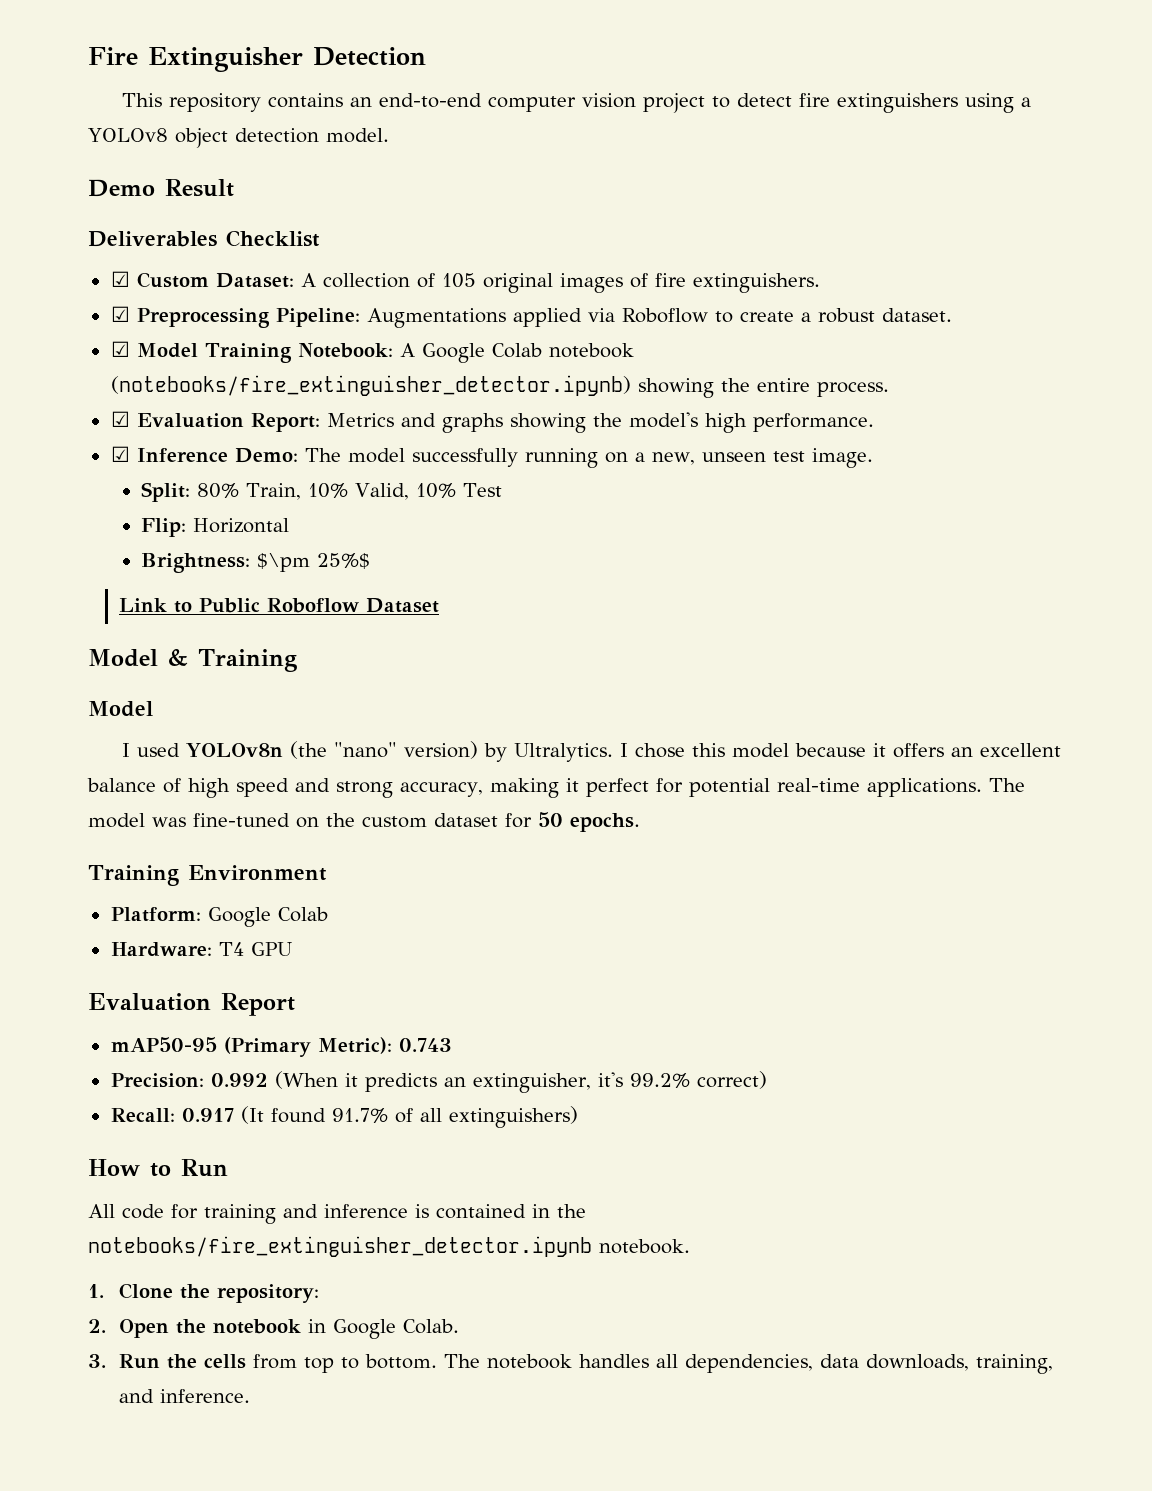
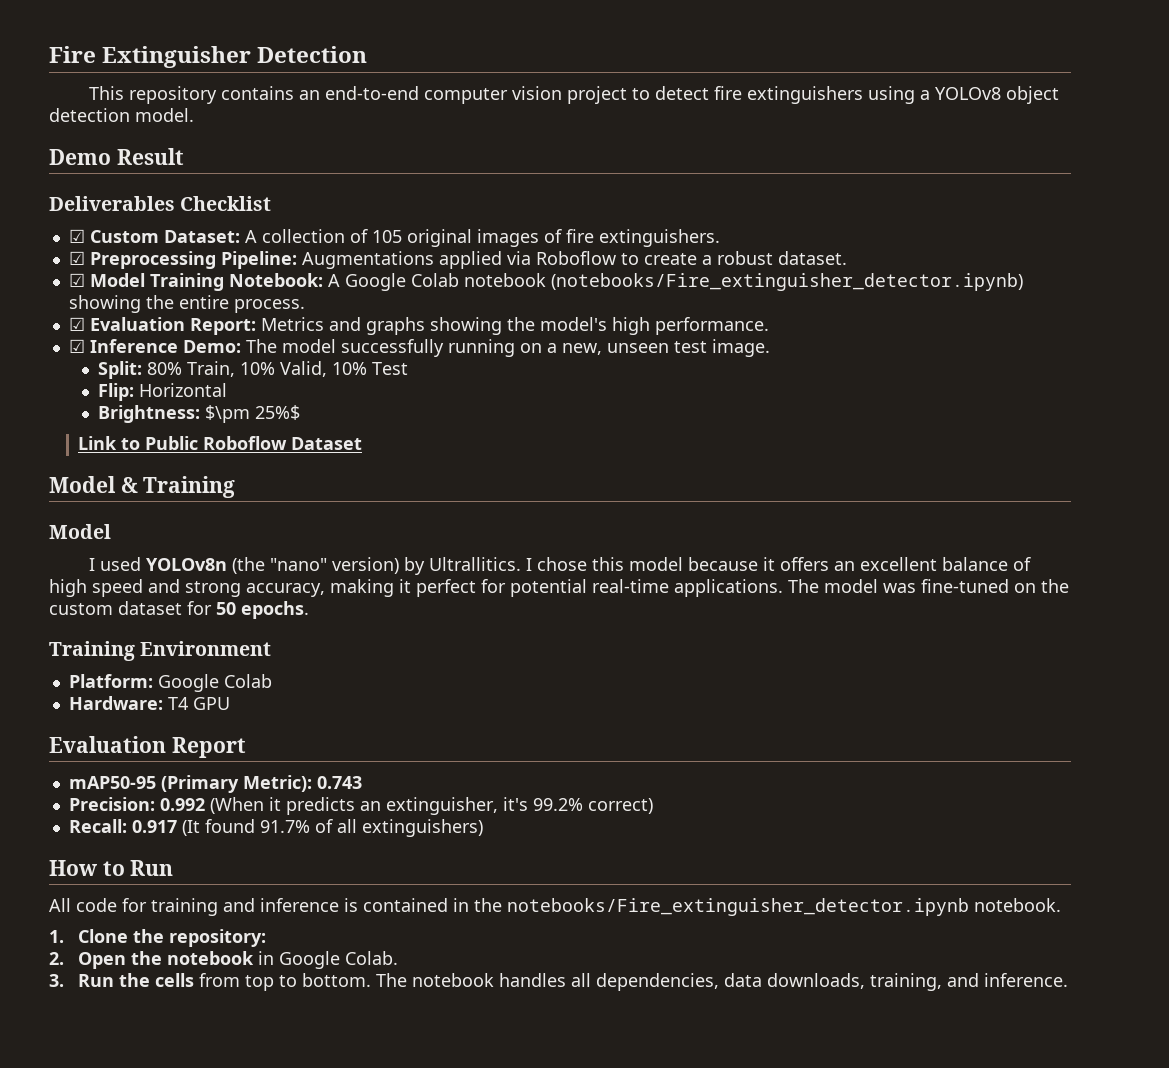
[110,375,631,396] (notebooks/fire_extinguisher_detector.ipynb) -> [550,273,1023,291] (notebooks/Fire_extinguisher_detector.ipynb)
[514,743,614,762] Ultralytics. -> [428,557,521,571] Ultrallitics.
[88,1236,592,1257] notebooks/fire_extinguisher_detector.ipynb -> [507,898,969,916] notebooks/Fire_extinguisher_detector.ipynb

